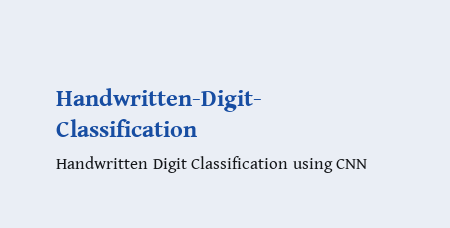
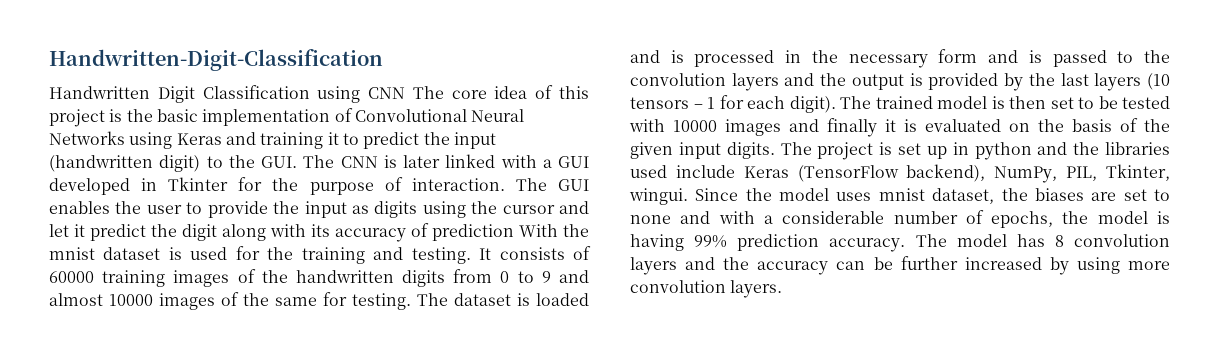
(368, 164) none -> [412,85,589,99] [49,108,525,127] [49,131,496,149] [49,154,589,172] [49,177,589,195] [49,201,589,218] [49,223,589,242] [49,246,591,264] [49,269,589,287] [49,292,589,310] [630,49,1170,68] [630,73,1170,91] [630,95,1170,113] [629,118,1170,137] [630,142,1170,160] [630,164,1170,183] [629,188,1170,205] [630,210,1170,228] [630,234,1170,252] [630,256,1170,275] [630,280,783,298] The core idea of this project is the basic implementation of Convolutional Neural Networks using Keras and training it to predict the input (handwritten digit) to the GUI. The CNN is later linked with a GUI developed in Tkinter for the purpose of interaction. The GUI enables the user to provide the input as digits using the cursor and let it predict the digit along with its accuracy of prediction With the mnist dataset is used for the training and testing. It consists of 60000 training images of the handwritten digits from 0 to 9 and almost 10000 images of the same for testing. The dataset is loaded and is processed in the necessary form and is passed to the convolution layers and the output is provided by the last layers (10 tensors – 1 for each digit). The trained model is then set to be tested with 10000 images and finally it is evaluated on the basis of the given input digits. The project is set up in python and the libraries used include Keras (TensorFlow backend), NumPy, PIL, Tkinter, wingui. Since the model uses mnist dataset, the biases are set to none and with a considerable number of epochs, the model is having 99% prediction accuracy. The model has 8 convolution layers and the accuracy can be further increased by using more convolution layers.

